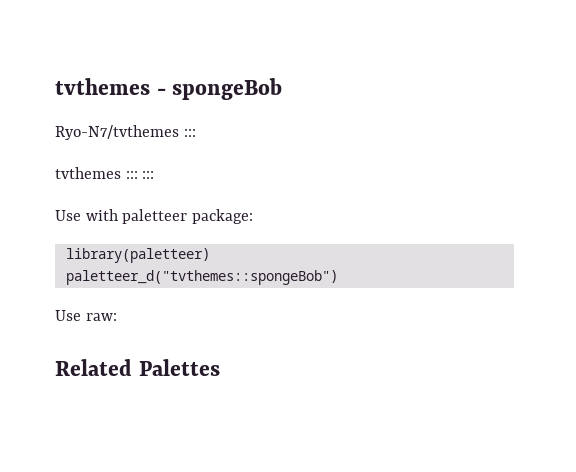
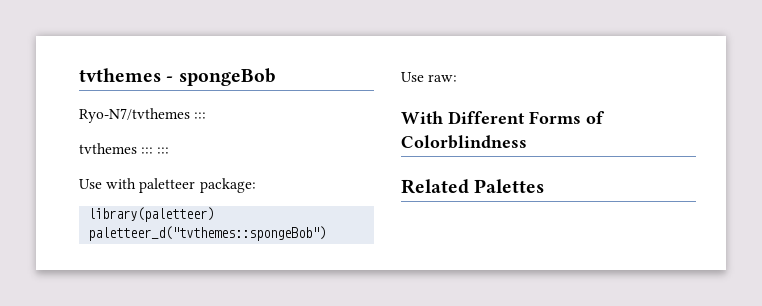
(117, 317) none -> [401,111,605,124] [401,135,527,149] // With Different Forms of Colorblindness

